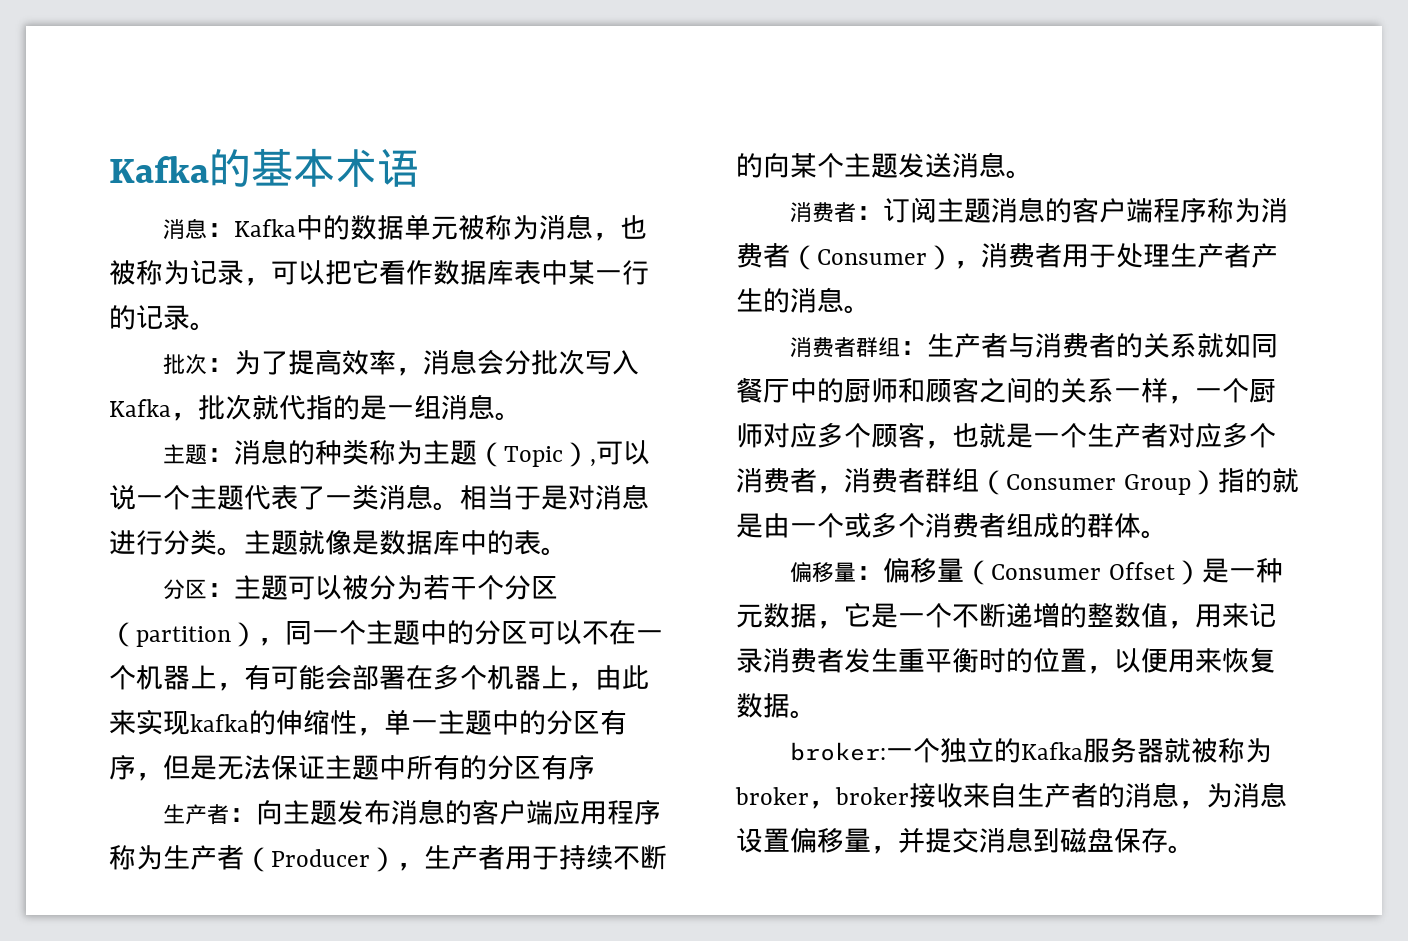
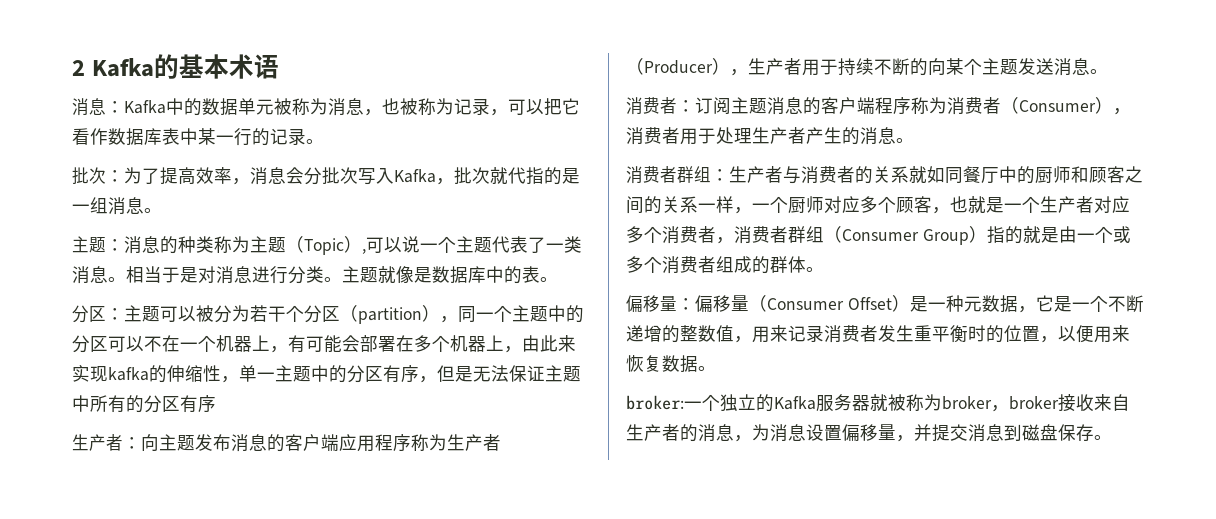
(109, 169) none -> [72,60,85,76] 2

